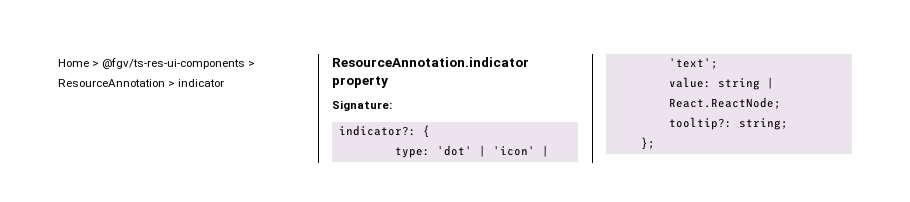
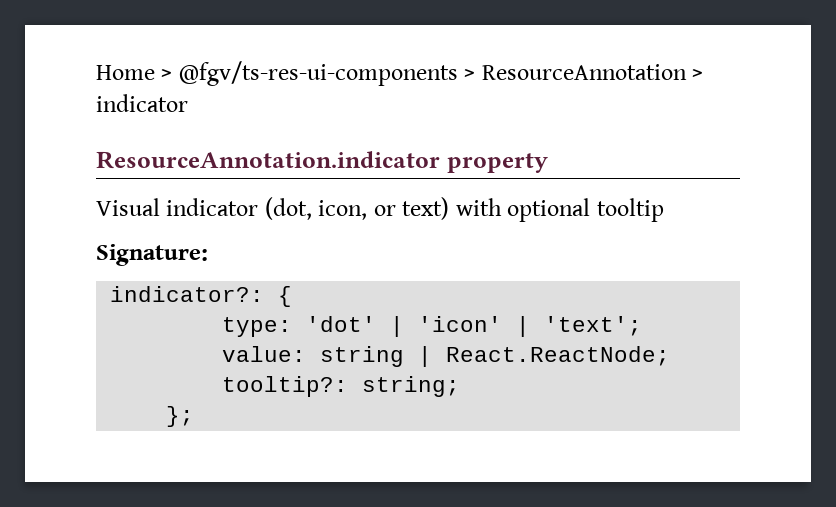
(388, 82) none -> [96,197,664,222] // Visual indicator (dot, icon, or text) with optional tooltip

